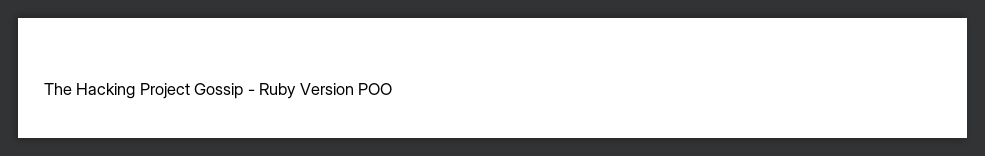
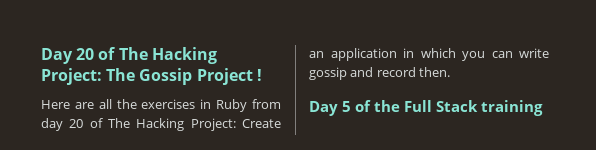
[44,83,393,99] The Hacking Project Gossip - Ruby Version POO -> [41,47,217,64] [41,68,262,85] [41,99,281,112] [41,118,281,131] [309,48,549,61] [309,67,451,80] [309,100,543,116] Day 20 of The Hacking Project: The Gossip Project ! // Here are all the exercises in Ruby from day 20 of The Hacking Project: Create an application in which you can write gossip and record then. // Day 5 of the Full Stack training

